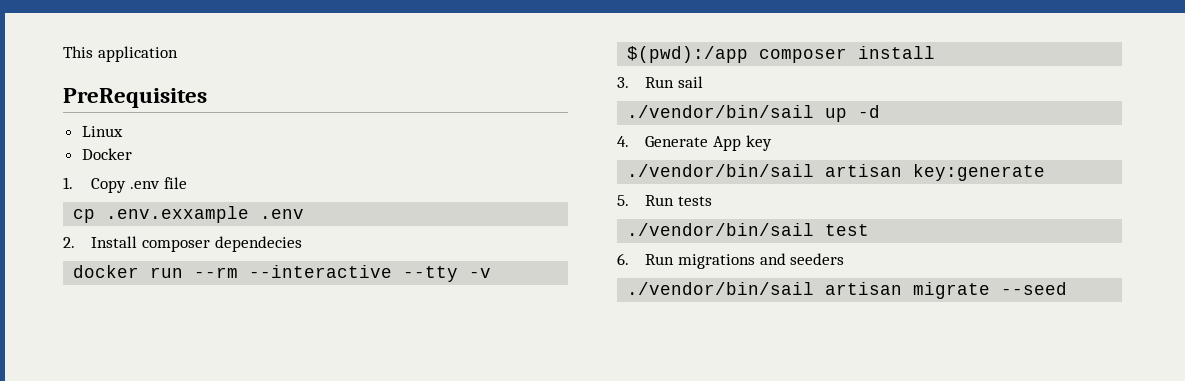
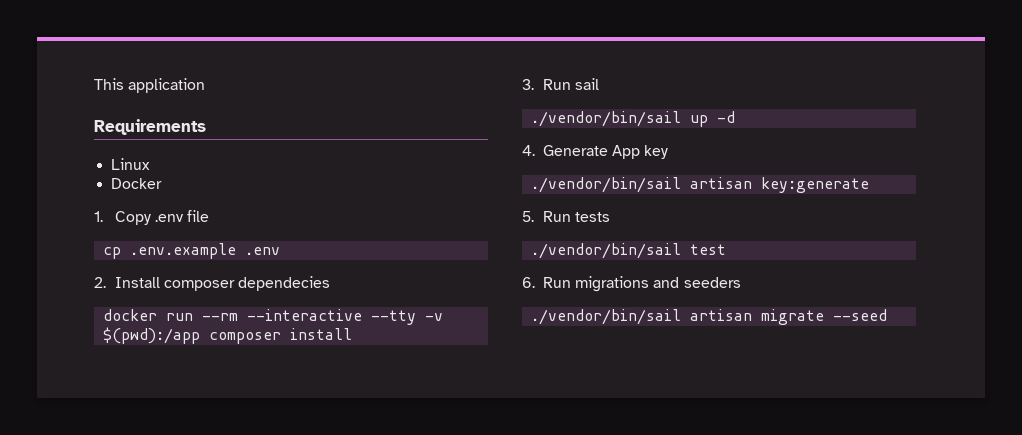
[63,88,207,108] PreRequisites -> [94,119,206,135] Requirements
[106,206,250,223] .env.exxample -> [130,243,237,259] .env.example

